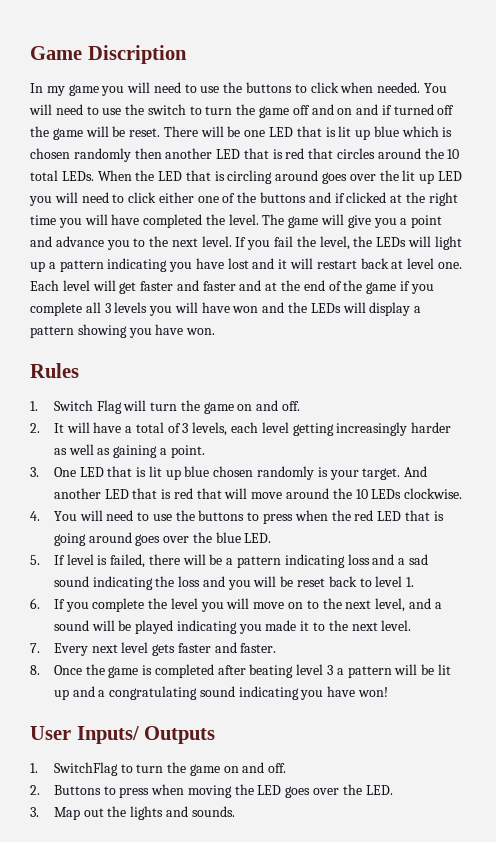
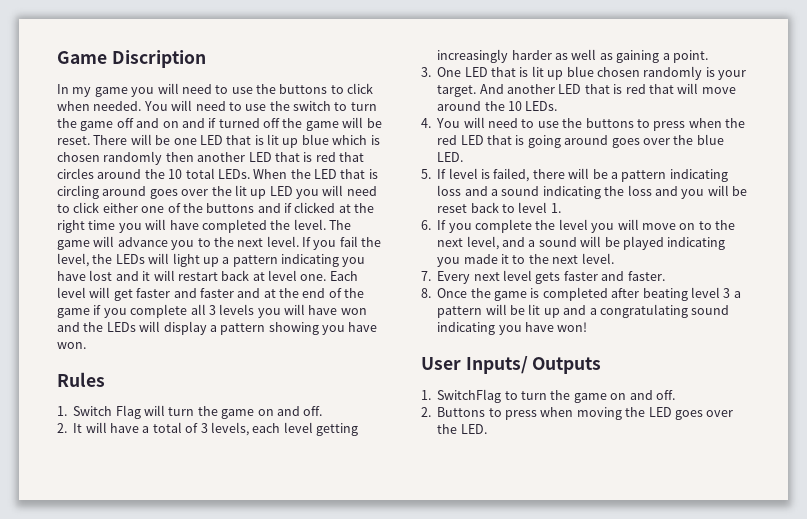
[347,215,443,228] [30,236,52,247] give you a point and -> (115, 241) none
[371,488,463,499] LEDs clockwise. -> [525,101,558,111] LEDs.
[408,554,428,565] sad -> (498, 192) none
[30,806,235,820] // 3. Map out the lights and sounds. -> (487, 429) none

